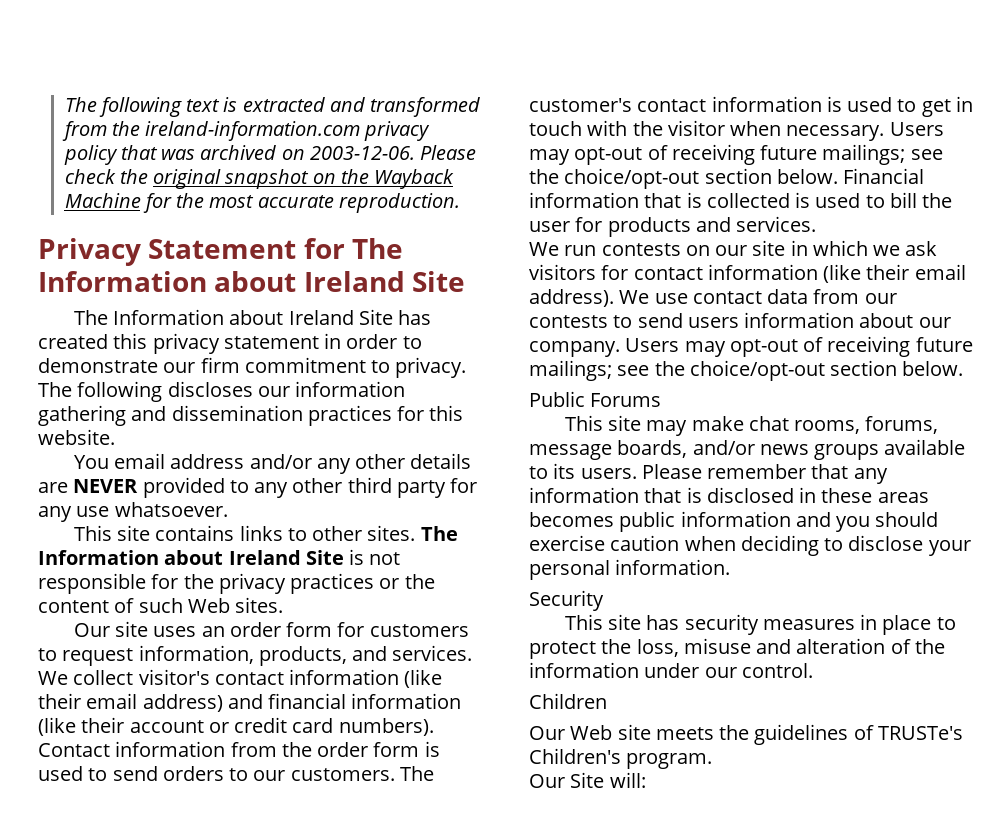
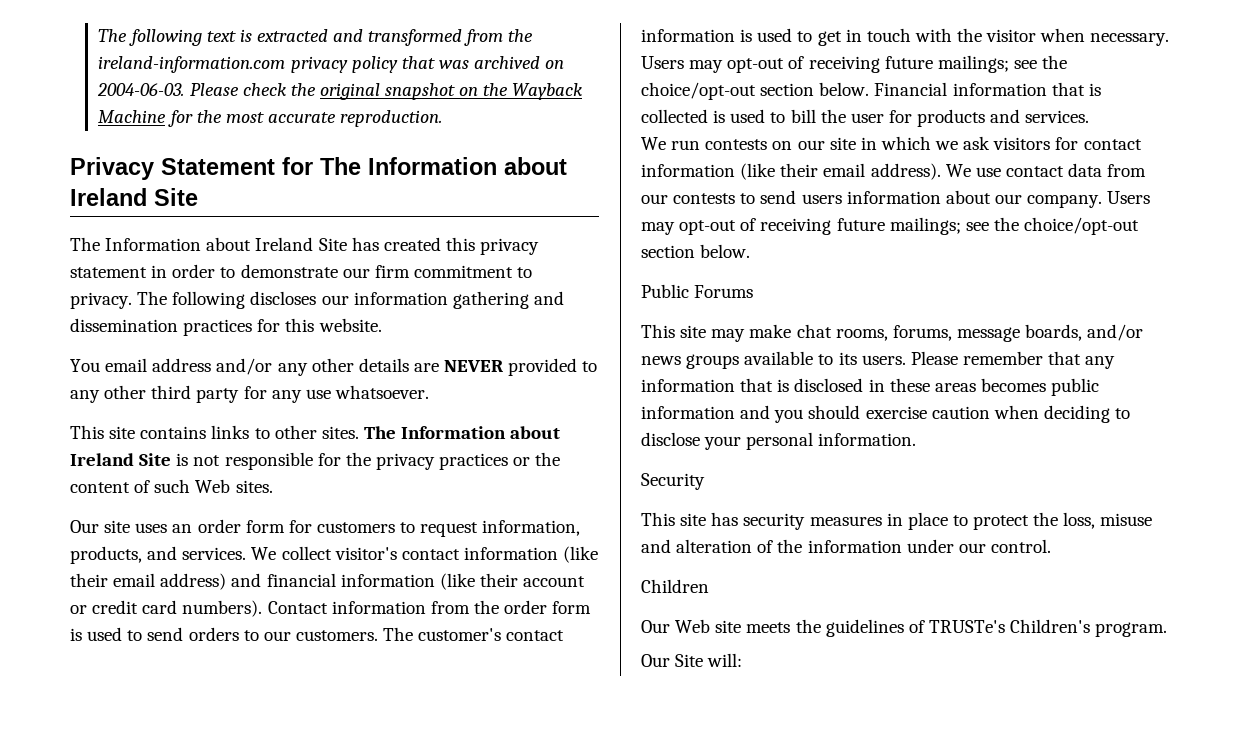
[309,146,415,160] 2003-12-06. -> [97,83,185,96] 2004-06-03.

